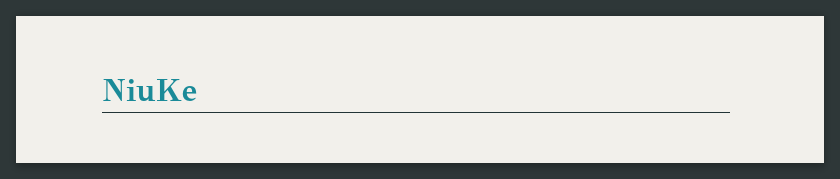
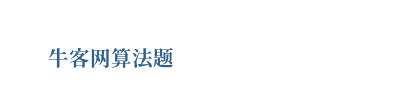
[102,79,197,102] NiuKe -> [48,47,174,70] 牛客网算法题

